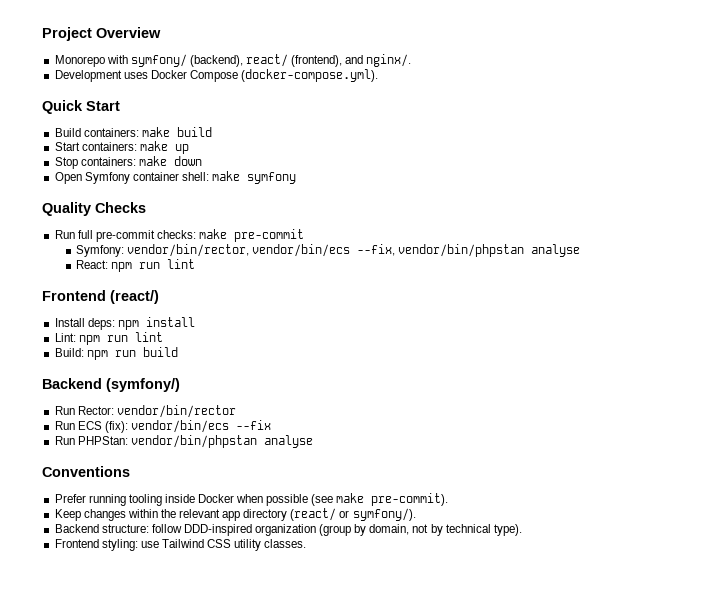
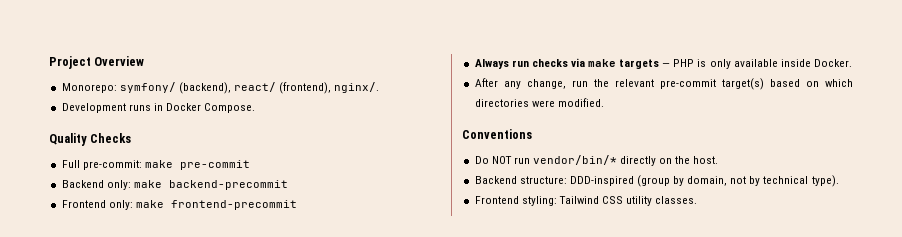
[54,55,128,67] Monorepo with -> [61,83,117,93] Monorepo:
[345,55,364,64] and -> (332, 88) none
[123,69,379,82] [42,100,120,114] [54,127,212,137] [54,141,189,154] [54,156,202,169] [54,171,297,184] [42,202,146,216] [54,229,305,242] [75,244,581,257] [75,259,196,272] [42,290,159,304] [54,317,195,330] [54,332,163,345] [54,347,178,360] [42,378,180,392] [54,405,236,418] [54,420,271,433] [54,435,313,448] [42,466,130,477] [54,493,449,506] [54,508,416,521] uses Docker Compose (docker-compose.yml). // Quick Start // Build containers: make build // Start containers: make up // Stop containers: make down // Open Symfony container shell: make symfony // Quality Checks // Run full pre-commit checks: make pre-commit // Symfony: vendor/bin/rector, vendor/bin/ecs --fix, vendor/bin/phpstan analyse // React: npm run lint // Frontend (react/) // Install deps: npm install // Lint: npm run lint // Build: npm run build // Backend (symfony/) // Run Rector: vendor/bin/rector // Run ECS (fix): vendor/bin/ecs --fix // Run PHPStan: vendor/bin/phpstan analyse // Conventions // Prefer running tooling inside Docker when possible (see make pre-commit). // Keep changes within the relevant app directory (react/ or symfony/). -> [128,103,256,113] [49,133,132,146] [61,160,250,170] [61,180,288,190] [61,200,297,210] [474,58,852,69] [474,78,853,90] [474,98,604,107] [462,129,532,139] [474,155,719,166] runs in Docker Compose. // Quality Checks // Full pre-commit: make pre-commit // Backend only: make backend-precommit // Frontend only: make frontend-precommit // Always run checks via make targets — PHP is only available inside Docker. // After any change, run the relevant pre-commit target(s) based on which directories were modified. // Conventions // Do NOT run vendor/bin/* directly on the host.
[151,524,317,536] follow DDD-inspired organization -> [569,176,634,186] DDD-inspired
[140,541,159,548] use -> (557, 201) none

